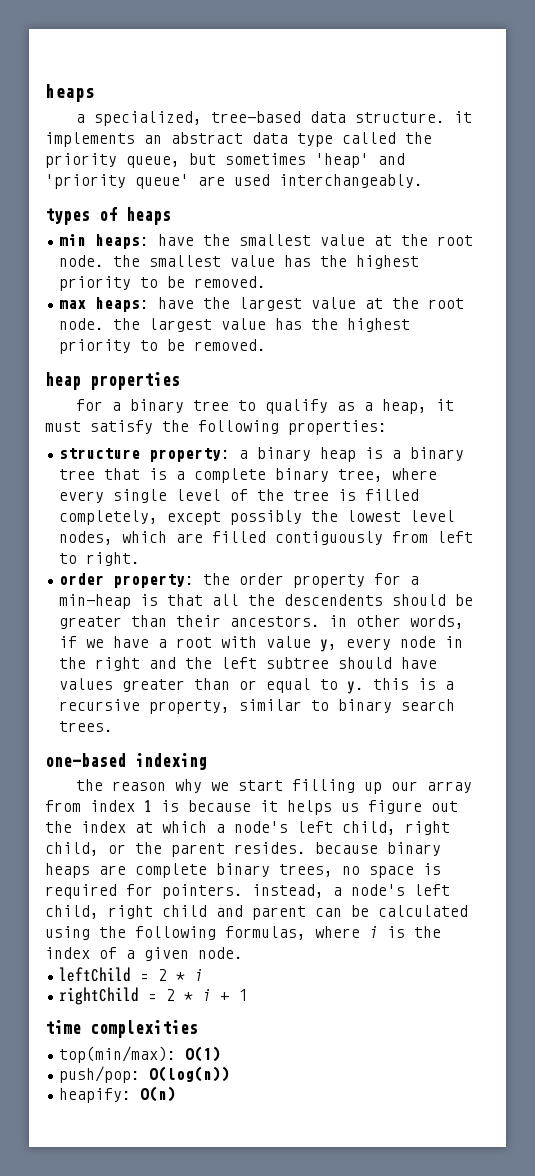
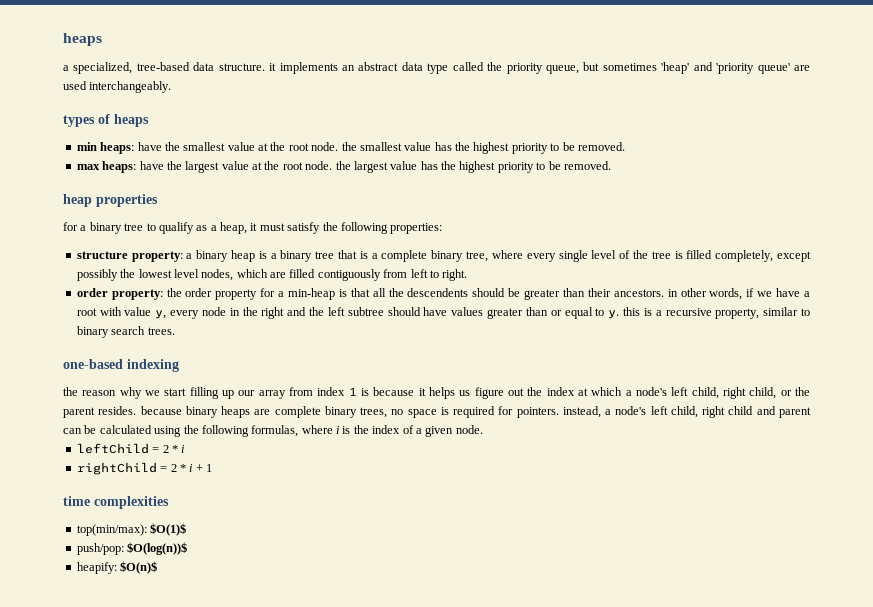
[185,1046,222,1062] O(1) -> [150,523,187,536] $O(1)$
[149,1066,231,1082] O(log(n)) -> [127,542,188,555] $O(log(n))$
[140,1086,177,1102] O(n) -> [120,561,158,574] $O(n)$

